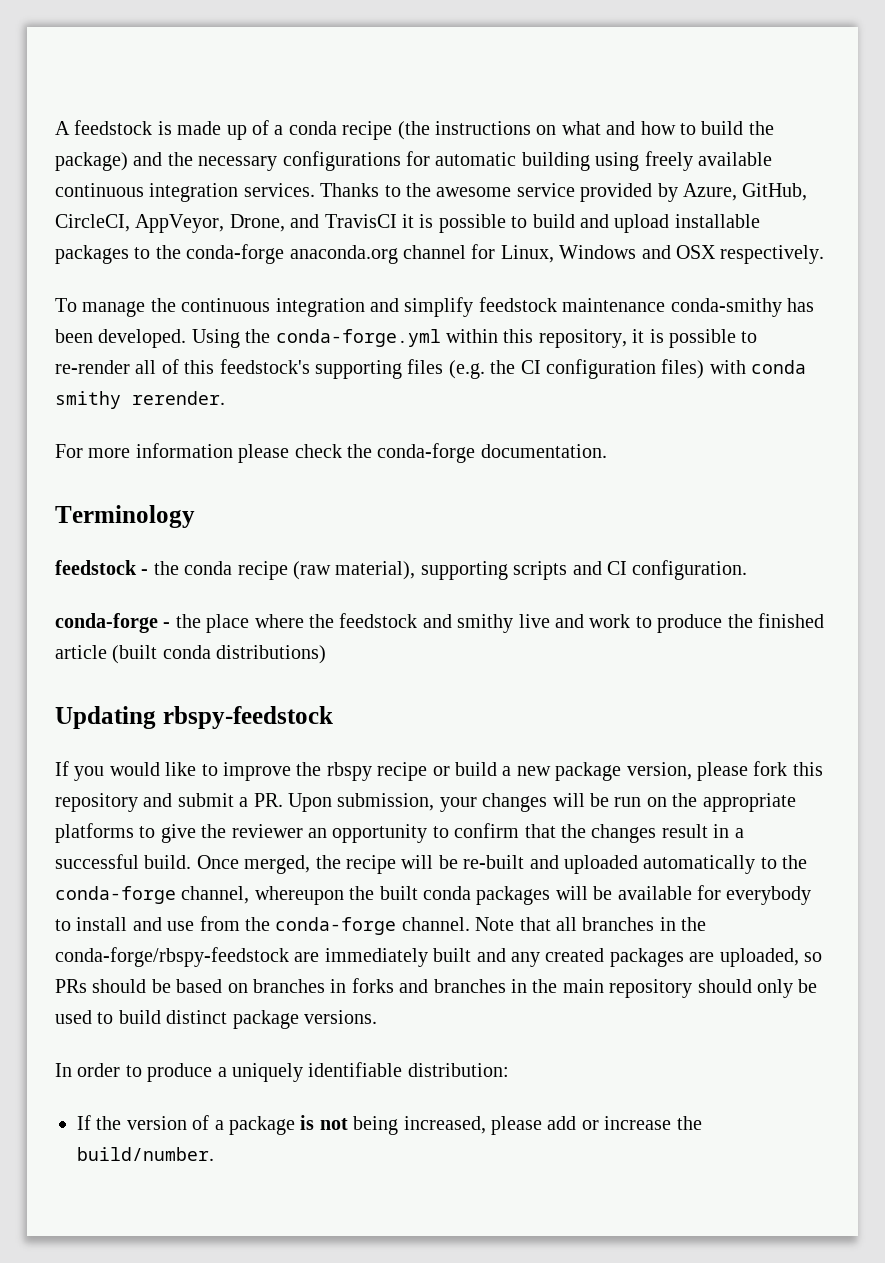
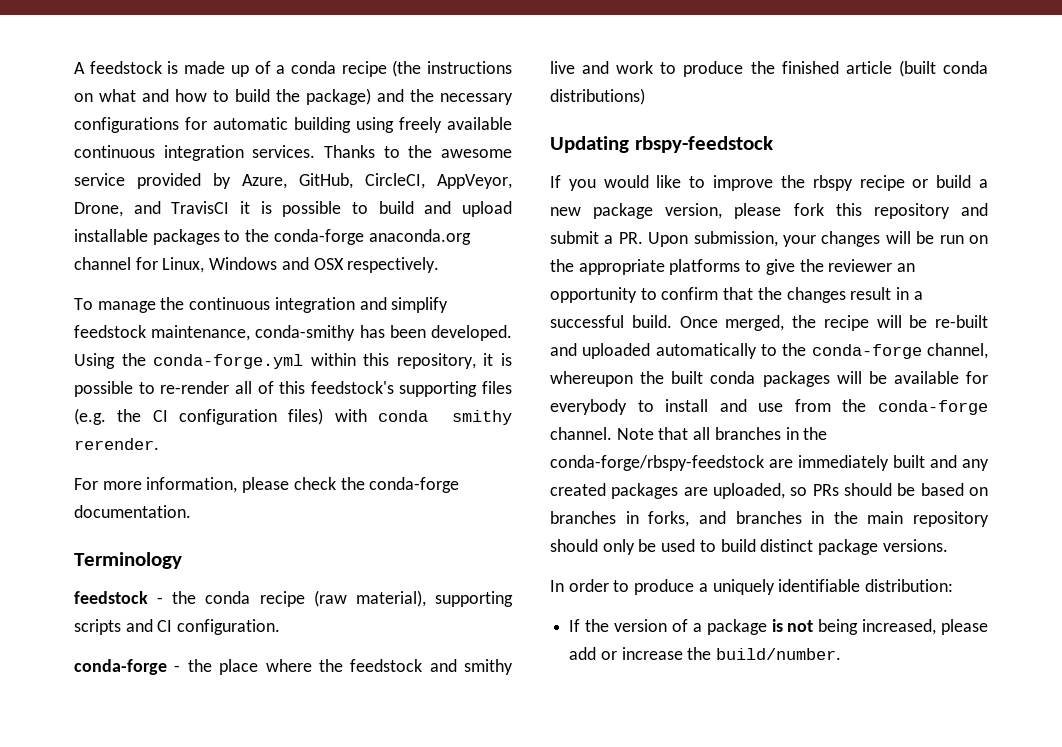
[562,298,666,312] maintenance -> [151,325,251,341] maintenance,
[135,443,233,458] information -> [146,477,238,493] information,
[351,978,394,993] forks -> [648,511,690,527] forks,

